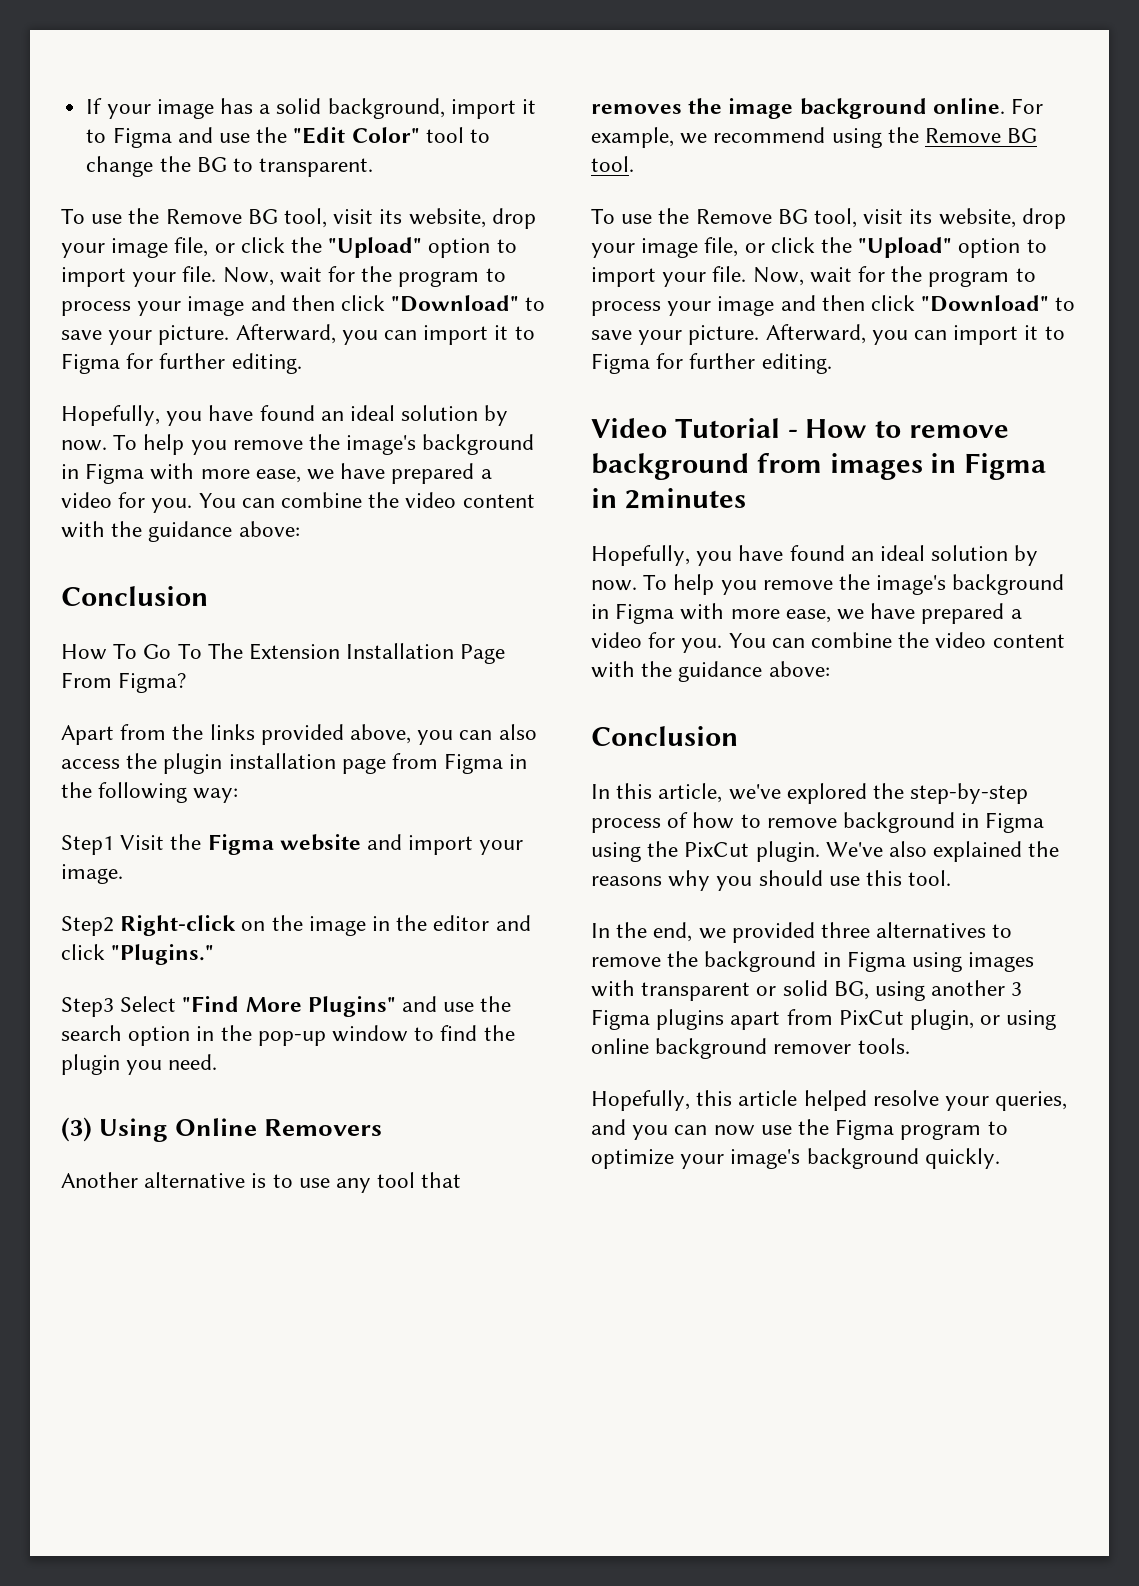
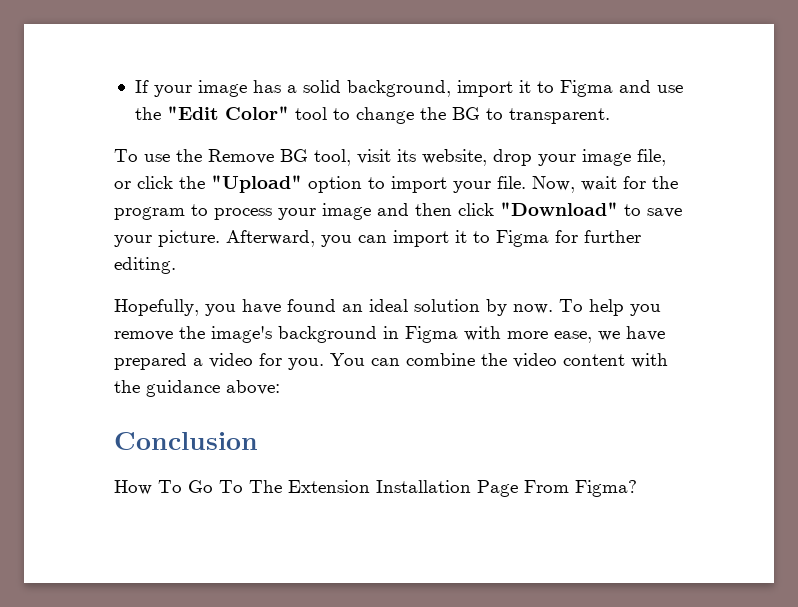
[61,724,537,745] [61,753,528,774] [61,782,239,803] [61,834,524,855] [61,864,123,884] [61,915,531,936] [61,944,215,965] [61,996,512,1017] [61,1025,515,1046] [61,1054,218,1075] [61,1117,383,1142] [61,1172,462,1193] [591,98,1044,119] [591,127,1038,148] [591,156,634,172] [591,208,1066,229] [591,237,1047,258] [591,266,1036,287] [591,295,1076,316] [591,324,1065,345] [591,353,832,374] [591,418,1010,438] [591,453,1047,480] [591,488,746,509] [591,545,1039,566] [591,574,1065,595] [591,603,1022,624] [591,632,1065,653] [591,661,830,682] [591,726,738,746] [591,783,1029,804] [591,812,1045,833] [591,841,1060,862] [591,870,952,891] [591,922,1013,943] [591,951,1035,972] [591,980,1023,1001] [591,1009,1057,1030] [591,1038,910,1059] [591,1090,1068,1111] [591,1119,1008,1140] [591,1148,1000,1169] // Apart from the links provided above, you can also access the plugin installation page from Figma in the following way: // Step1 Visit the Figma website and import your image. // Step2 Right-click on the image in the editor and click "Plugins." // Step3 Select "Find More Plugins" and use the search option in the pop-up window to find the plugin you need. // (3) Using Online Removers // Another alternative is to use any tool that removes the image background online. For example, we recommend using the Remove BG tool. // To use the Remove BG tool, visit its website, drop your image file, or click the "Upload" option to import your file. Now, wait for the program to process your image and then click "Download" to save your picture. Afterward, you can import it to Figma for further editing. // Video Tutorial - How to remove background from images in Figma in 2minutes // Hopefully, you have found an ideal solution by now. To help you remove the image's background in Figma with more ease, we have prepared a video for you. You can combine the video content with the guidance above: // Conclusion // In this article, we've explored the step-by-step process of how to remove background in Figma using the PixCut plugin. We've also explained the reasons why you should use this tool. // In the end, we provided three alternatives to remove the background in Figma using images with transparent or solid BG, using another 3 Figma plugins apart from PixCut plugin, or using online background remover tools. // Hopefully, this article helped resolve your queries, and you can now use the Figma program to optimize your image's background quickly. -> (637, 488) none

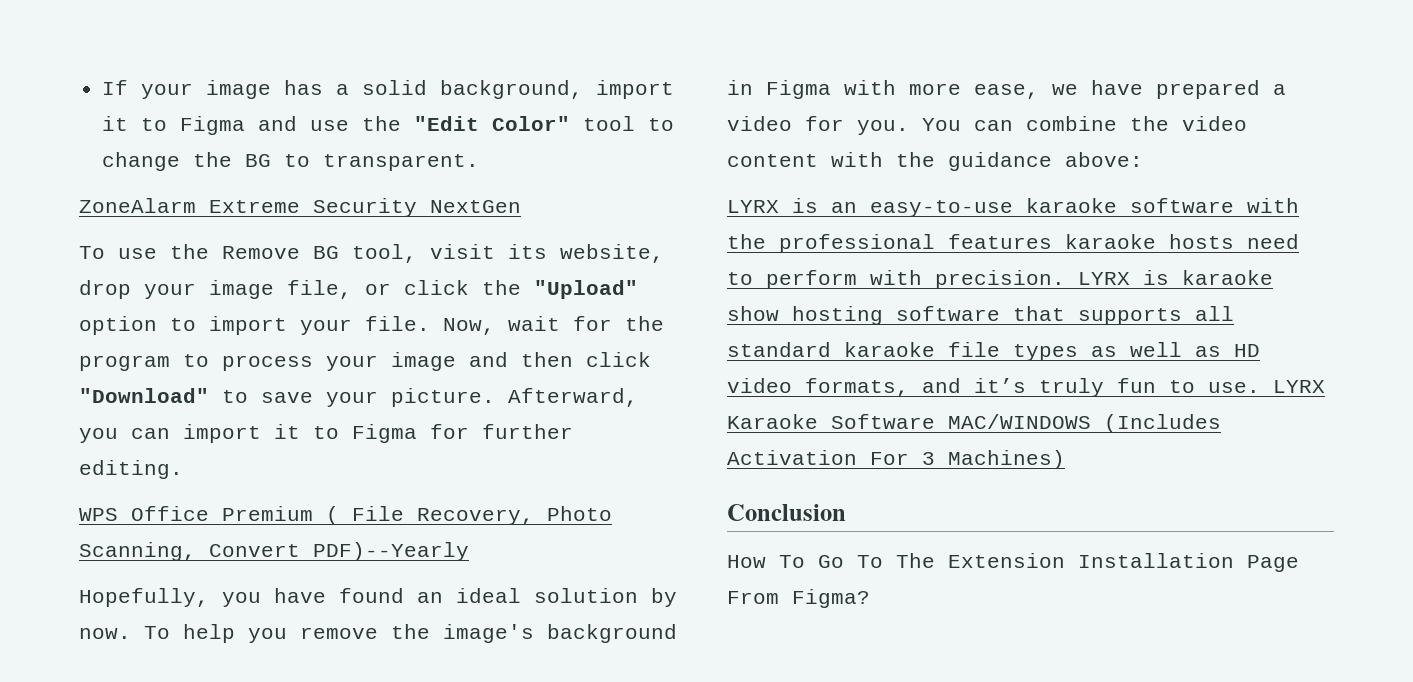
(610, 116) none -> [79,198,521,217] // ZoneAlarm Extreme Security NextGen
(176, 265) none -> [79,506,612,525] [79,542,469,561] // WPS Office Premium ( File Recovery, Photo Scanning, Convert PDF)--Yearly
(280, 387) none -> [727,198,1299,217] [727,234,1299,253] [727,270,1273,289] [727,306,1234,325] [727,342,1260,361] [727,378,1325,397] [727,414,1221,433] [727,450,1065,469] // LYRX is an easy-to-use karaoke software with the professional features karaoke hosts need to perform with precision. LYRX is karaoke show hosting software that supports all standard karaoke file types as well as HD video formats, and it’s truly fun to use. LYRX Karaoke Software MAC/WINDOWS (Includes Activation For 3 Machines)

